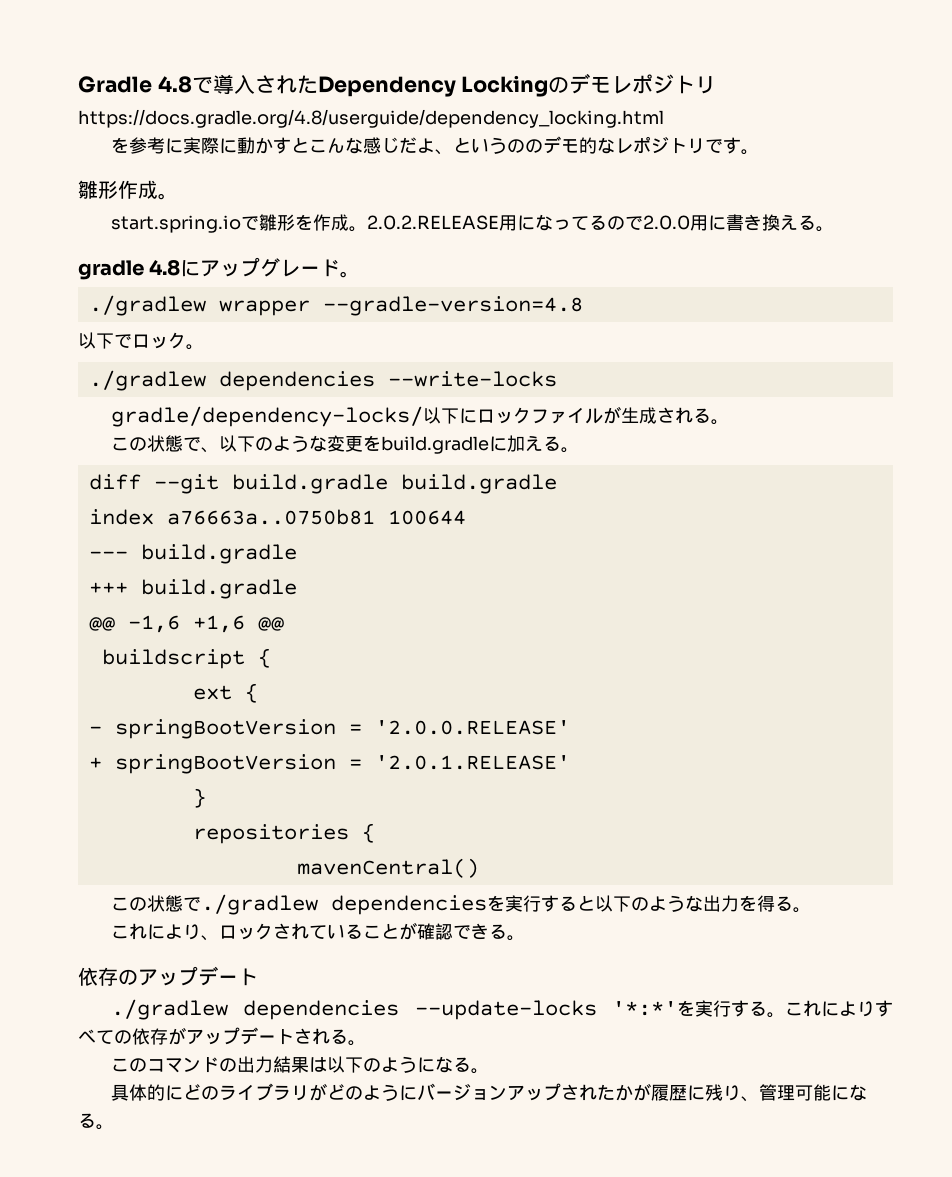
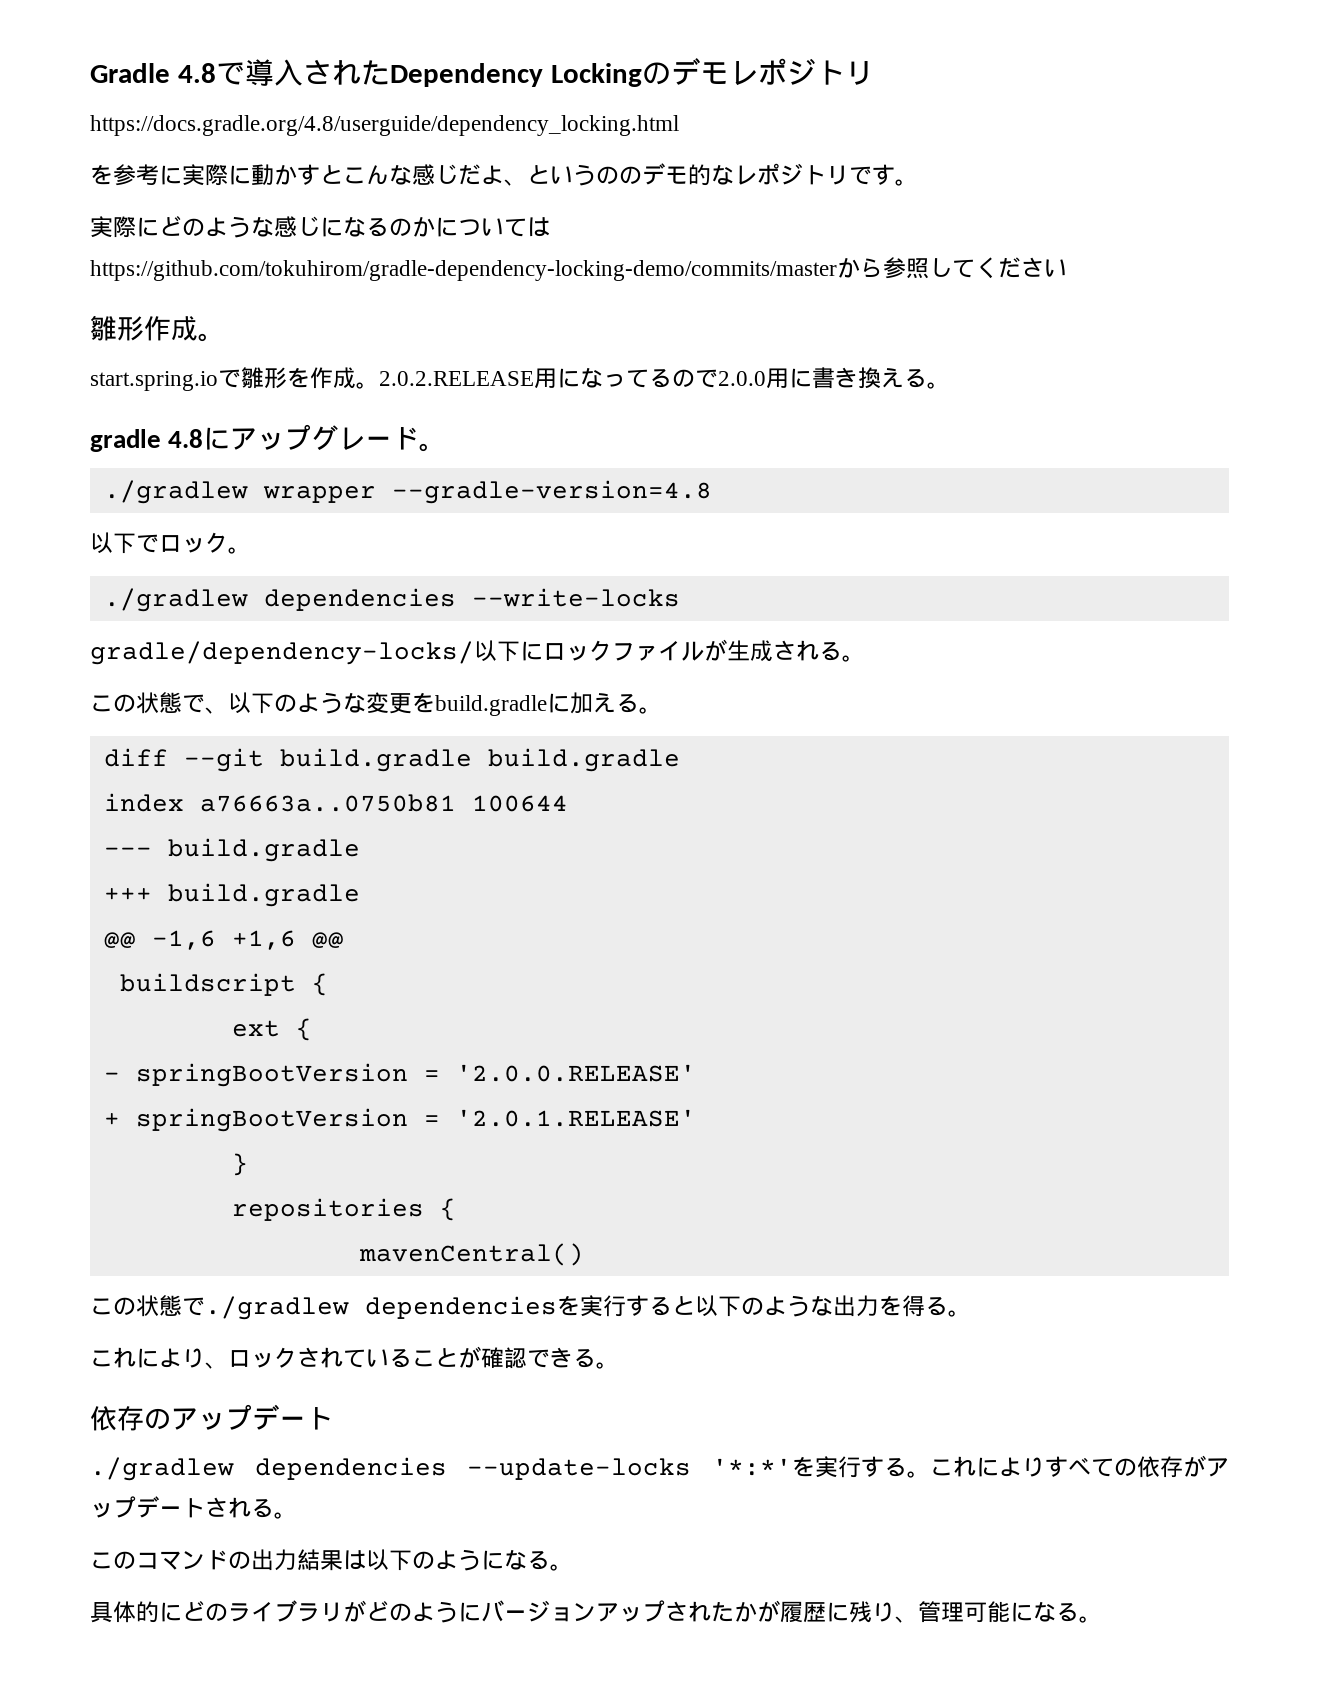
(759, 152) none -> [90,216,550,238] [90,257,1067,281] // 実際にどのような感じになるのかについてはhttps://github.com/tokuhirom/gradle-dependency-locking-demo/commits/masterから参照してください

